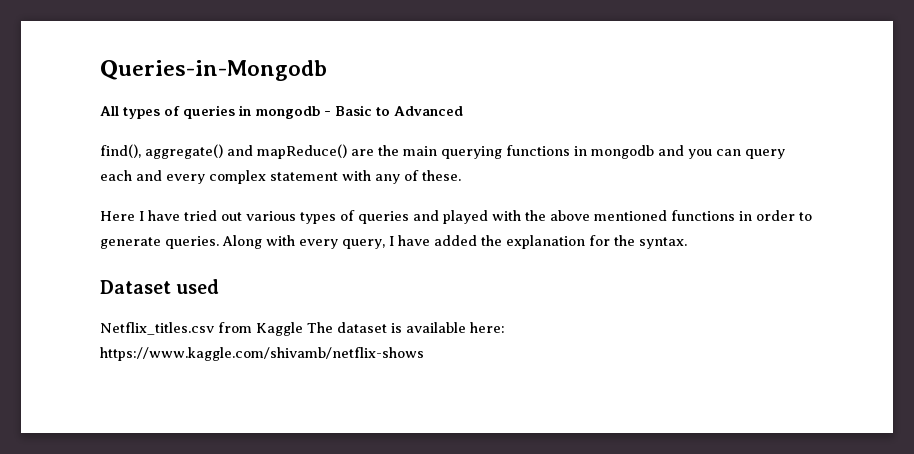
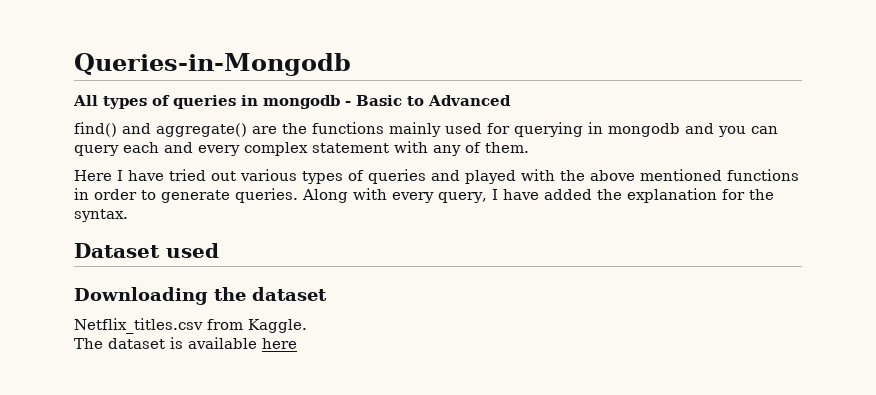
[100,144,570,159] find(), aggregate() and mapReduce() are the main querying functions -> [74,122,583,137] find() and aggregate() are the functions mainly used for querying
[422,170,461,181] these. -> [485,142,529,153] them.
(220, 286) none -> [74,287,327,305] // Downloading the dataset
[256,322,303,336] Kaggle -> [248,319,307,333] Kaggle. //
[470,322,505,333] [100,347,424,361] here: https://www.kaggle.com/shivamb/netflix-shows -> [262,338,297,349] here

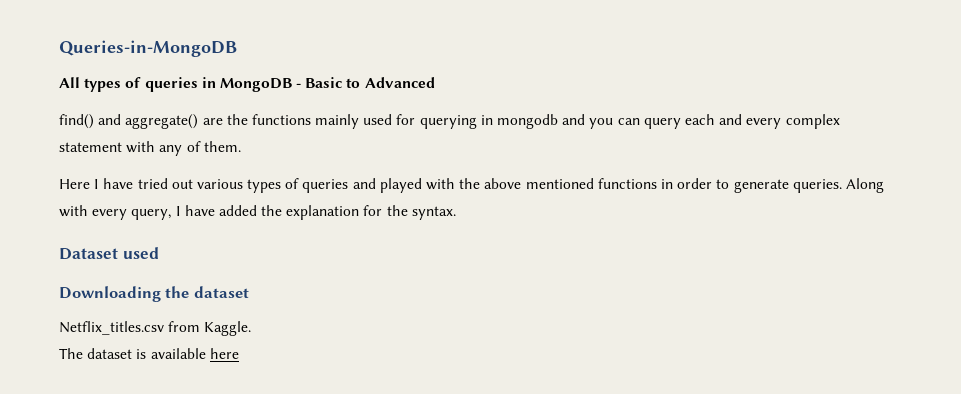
[74,53,351,76] Queries-in-Mongodb -> [59,40,237,57] Queries-in-MongoDB
[263,95,340,109] mongodb -> [219,78,292,92] MongoDB

